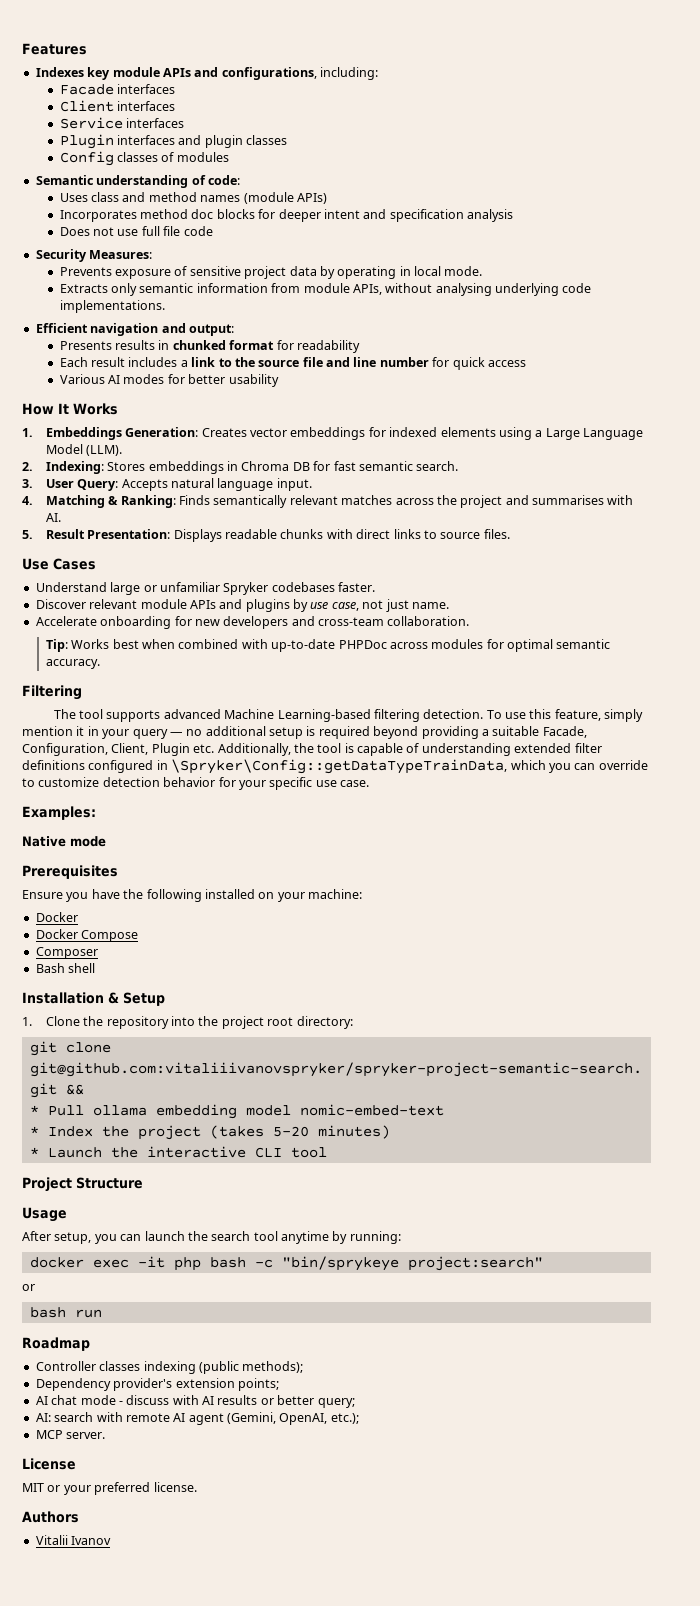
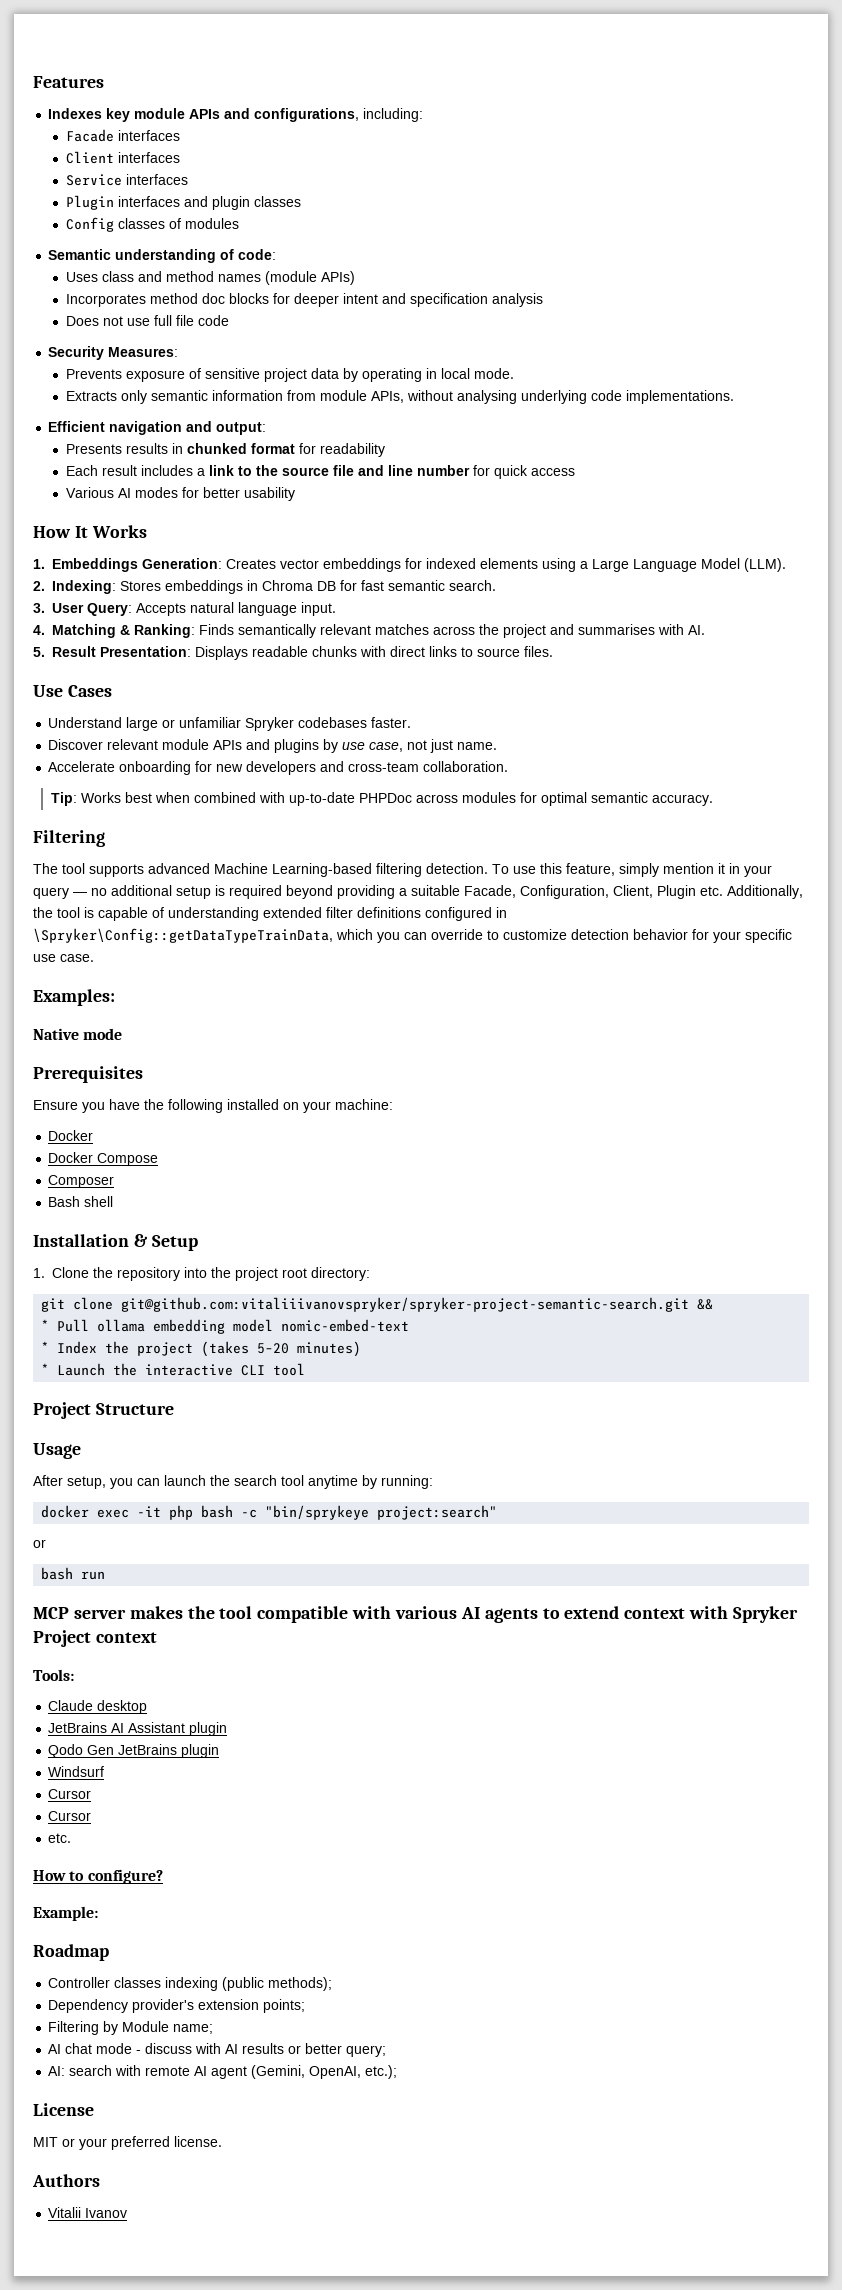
(102, 1313) none -> [33,1606,799,1623] [33,1630,157,1647] [33,1669,74,1681] [48,1700,148,1714] [48,1722,228,1736] [48,1744,220,1758] [48,1766,105,1777] [48,1789,92,1799] [48,1811,92,1821] [48,1833,72,1843] [33,1869,163,1884] [33,1906,98,1921] // MCP server makes the tool compatible with various AI agents to extend context with Spryker Project context // Tools: // Claude desktop // JetBrains AI Assistant plugin // Qodo Gen JetBrains plugin // Windsurf // Cursor // Cursor // etc. // How to configure? // Example:
(279, 1384) none -> [48,2021,214,2035] // Filtering by Module name;
[35,1430,106,1439] // MCP server. -> (398, 2072) none

